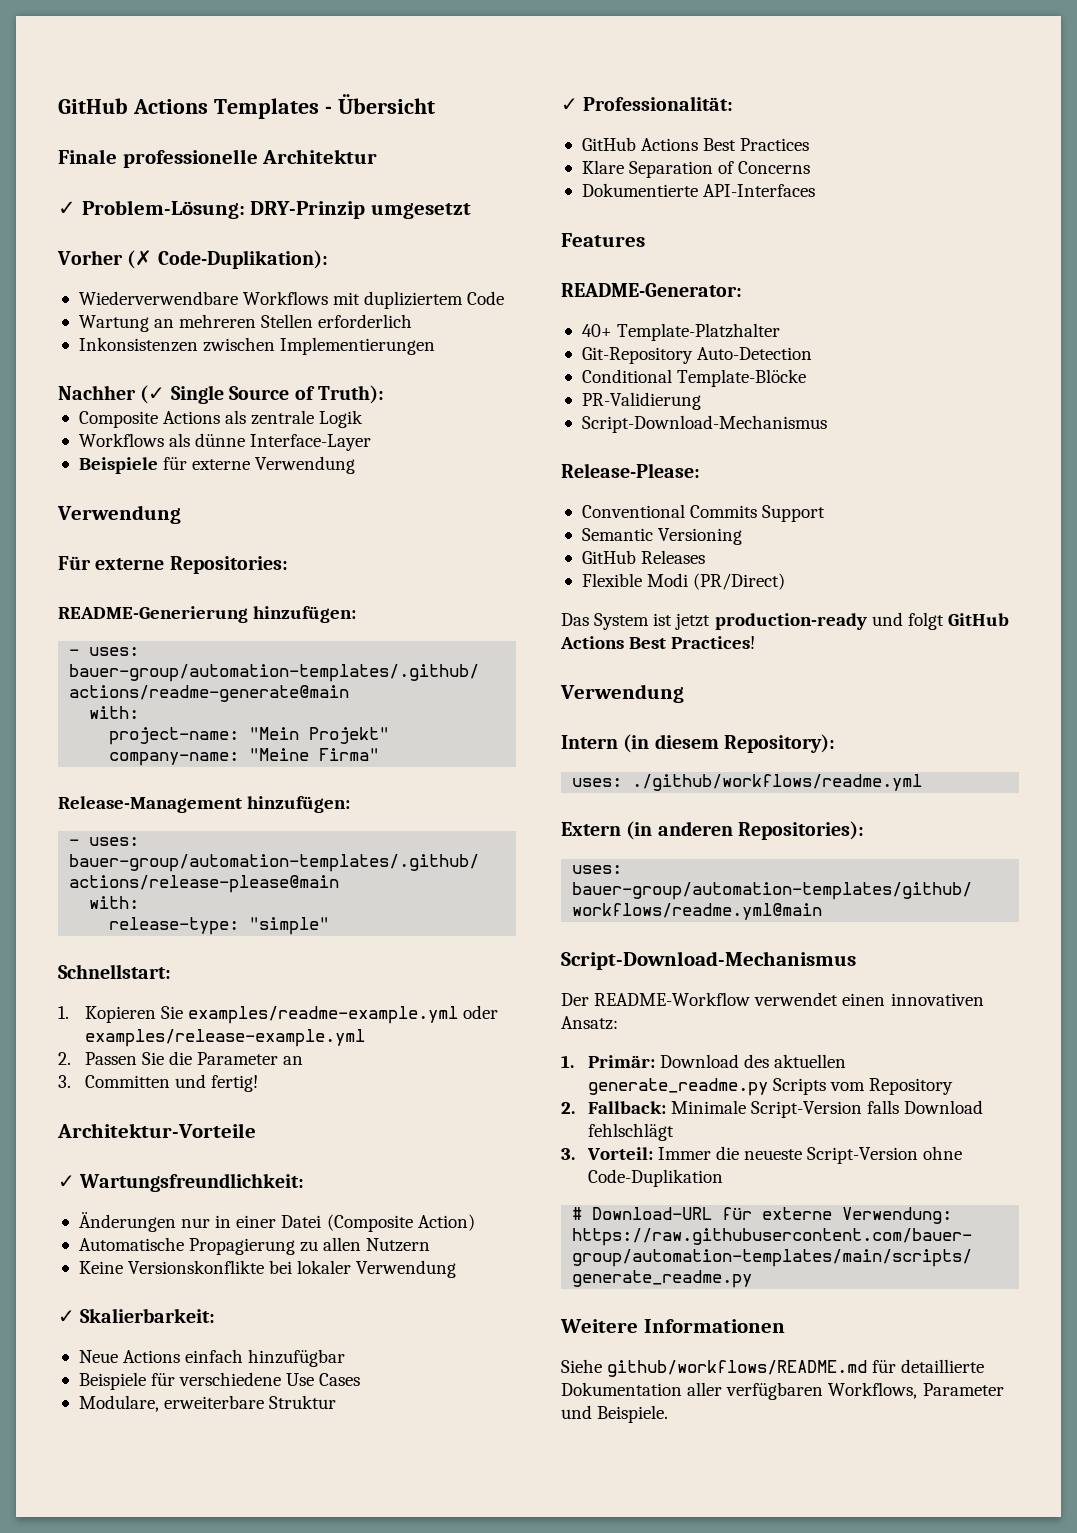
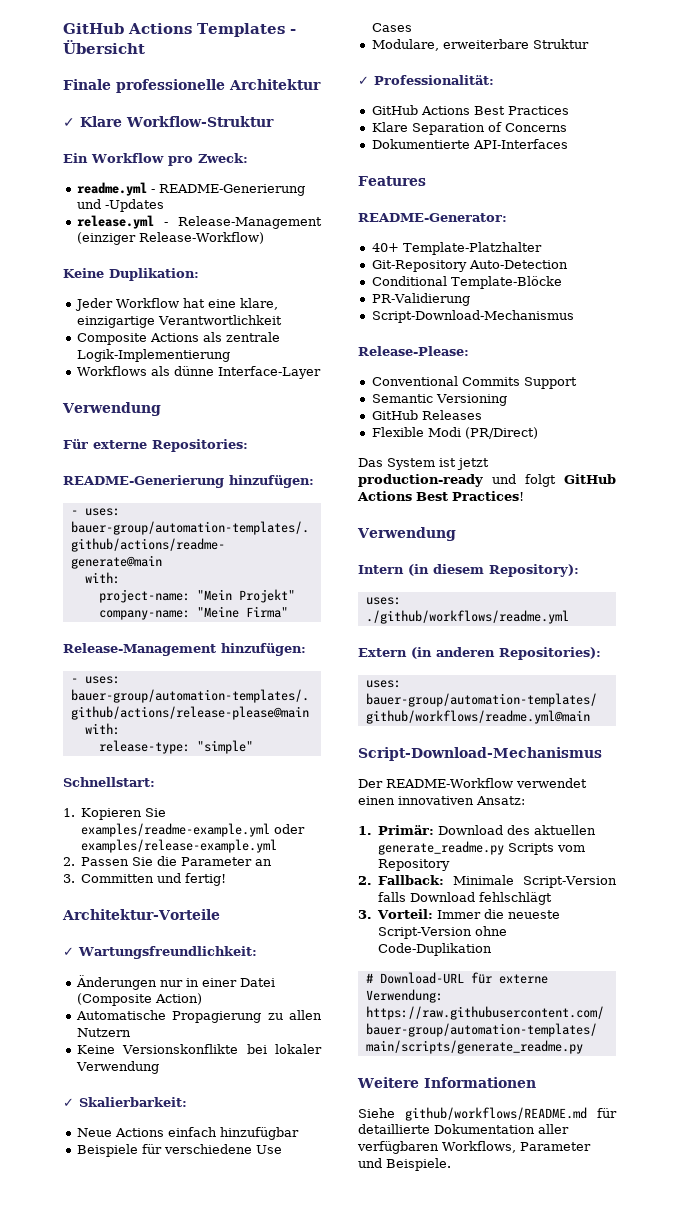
[81,200,472,219] [57,250,328,269] [78,291,505,309] [78,314,413,332] [78,337,436,355] [58,385,384,404] Problem-Lösung: DRY-Prinzip umgesetzt // Vorher (✗ Code-Duplikation): // Wiederverwendbare Workflows mit dupliziertem Code // Wartung an mehreren Stellen erforderlich // Inkonsistenzen zwischen Implementierungen // Nachher (✓ Single Source of Truth): -> [80,116,274,127] [63,153,248,166] [76,182,305,196] [76,199,164,212] [76,215,322,229] [76,232,264,245] [63,268,199,281] [74,298,278,311] [76,315,282,328] Klare Workflow-Struktur // Ein Workflow pro Zweck: // readme.yml - README-Generierung und -Updates // release.yml - Release-Management (einziger Release-Workflow) // Keine Duplikation: // Jeder Workflow hat eine klare, einzigartige Verantwortlichkeit
[319,410,364,428] Logik -> [76,349,230,362] Logik-Implementierung
[78,456,356,474] // Beispiele für externe Verwendung -> (321, 372) none

